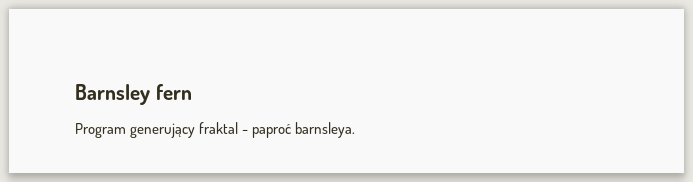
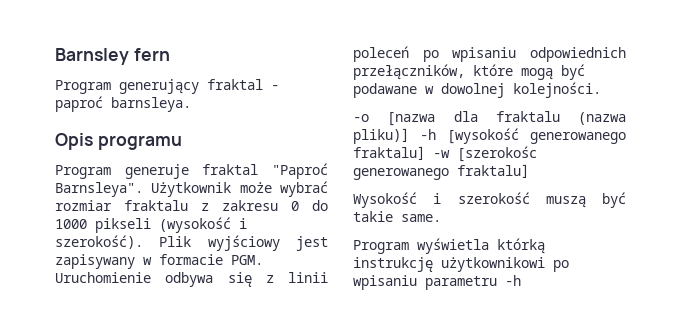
(356, 130) none -> [55,133,182,150] [55,163,328,179] [55,181,328,197] [55,200,328,211] [55,217,247,233] [55,235,328,251] [55,254,263,269] [55,272,328,287] [353,46,626,62] [353,64,585,80] [353,82,601,98] [353,111,626,126] [353,128,626,144] [353,146,537,162] [353,164,529,180] [353,192,626,208] [353,211,441,222] [353,238,545,254] [353,257,569,272] [353,275,521,290] // Opis programu // Program generuje fraktal "Paproć Barnsleya". Użytkownik może wybrać rozmiar fraktalu z zakresu 0 do 1000 pikseli (wysokość i szerokość). Plik wyjściowy jest zapisywany w formacie PGM. Uruchomienie odbywa się z linii poleceń po wpisaniu odpowiednich przełączników, które mogą być podawane w dowolnej kolejności. // -o [nazwa dla fraktalu (nazwa pliku)] -h [wysokość generowanego fraktalu] -w [szerokośc generowanego fraktalu] // Wysokość i szerokość muszą być takie same. // Program wyświetla którką instrukcję użytkownikowi po wpisaniu parametru -h

